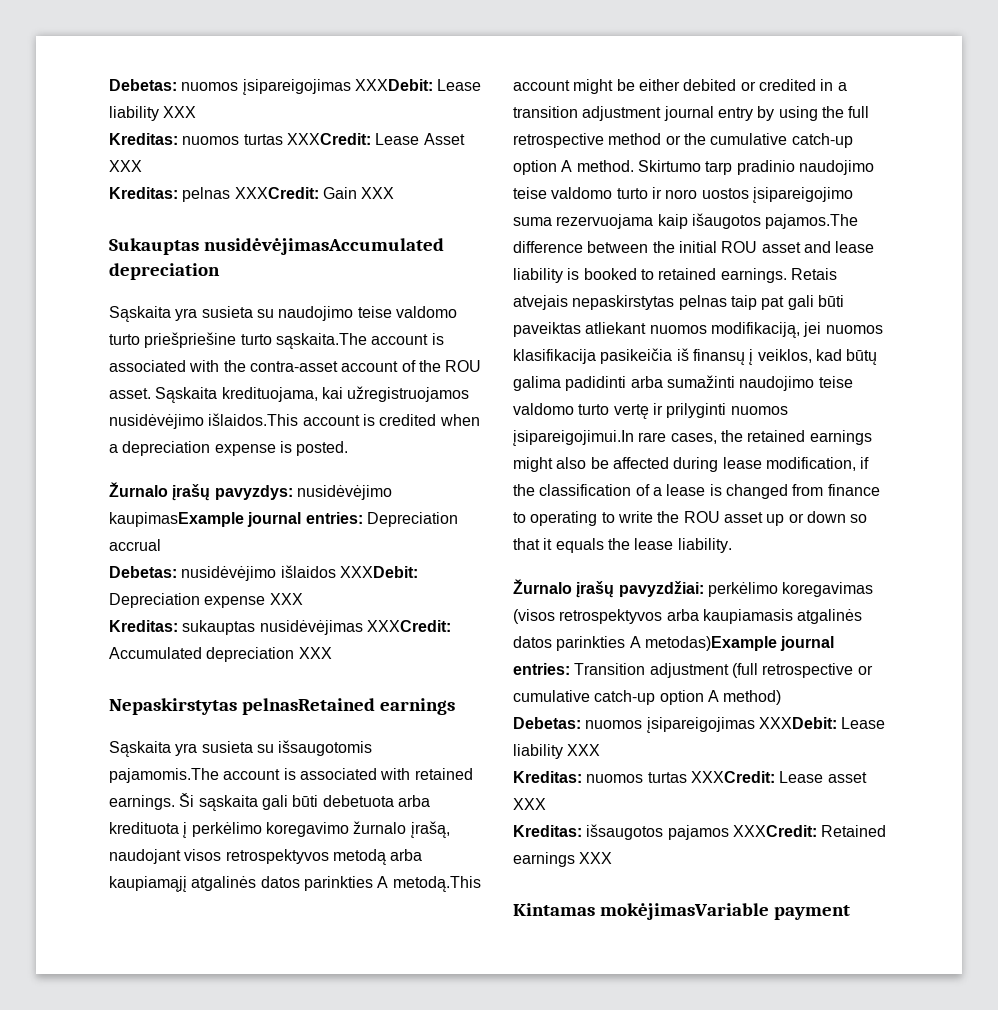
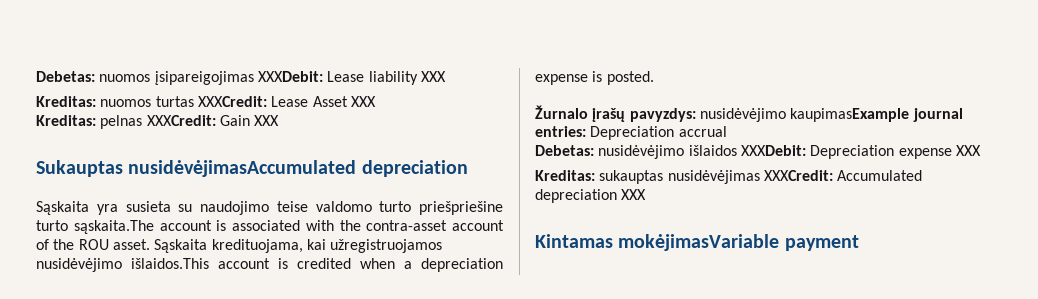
[109,698,456,715] [109,740,373,757] [109,768,473,783] [109,793,430,811] [109,821,450,838] [109,849,423,865] [109,876,481,892] [513,79,847,94] [513,106,870,121] [513,133,853,148] [513,160,874,175] [513,187,853,203] [513,213,859,229] [513,241,875,253] [513,268,837,283] [513,295,844,310] [513,322,883,338] [513,348,878,365] [513,375,853,391] [513,403,788,419] [513,430,872,446] [513,457,870,472] [513,484,880,499] [513,511,868,526] [513,538,732,553] [513,579,874,598] [513,609,863,624] [513,636,835,651] [513,663,873,678] [513,690,782,705] [513,717,886,733] [513,744,601,759] [513,771,867,783] [513,798,546,810] [513,824,887,840] [513,852,613,867] // Nepaskirstytas pelnasRetained earnings // Sąskaita yra susieta su išsaugotomis pajamomis.The account is associated with retained earnings. Ši sąskaita gali būti debetuota arba kredituota į perkėlimo koregavimo žurnalo įrašą, naudojant visos retrospektyvos metodą arba kaupiamąjį atgalinės datos parinkties A metodą.This account might be either debited or credited in a transition adjustment journal entry by using the full retrospective method or the cumulative catch-up option A method. Skirtumo tarp pradinio naudojimo teise valdomo turto ir noro uostos įsipareigojimo suma rezervuojama kaip išaugotos pajamos.The difference between the initial ROU asset and lease liability is booked to retained earnings. Retais atvejais nepaskirstytas pelnas taip pat gali būti paveiktas atliekant nuomos modifikaciją, jei nuomos klasifikacija pasikeičia iš finansų į veiklos, kad būtų galima padidinti arba sumažinti naudojimo teise valdomo turto vertę ir prilyginti nuomos įsipareigojimui.In rare cases, the retained earnings might also be affected during lease modification, if the classification of a lease is changed from finance to operating to write the ROU asset up or down so that it equals the lease liability. // Žurnalo įrašų pavyzdžiai: perkėlimo koregavimas (visos retrospektyvos arba kaupiamasis atgalinės datos parinkties A metodas)Example journal entries: Transition adjustment (full retrospective or cumulative catch-up option A method) // Debetas: nuomos įsipareigojimas XXXDebit: Lease liability XXX // Kreditas: nuomos turtas XXXCredit: Lease asset XXX // Kreditas: išsaugotos pajamos XXXCredit: Retained earnings XXX -> (647, 194) none

